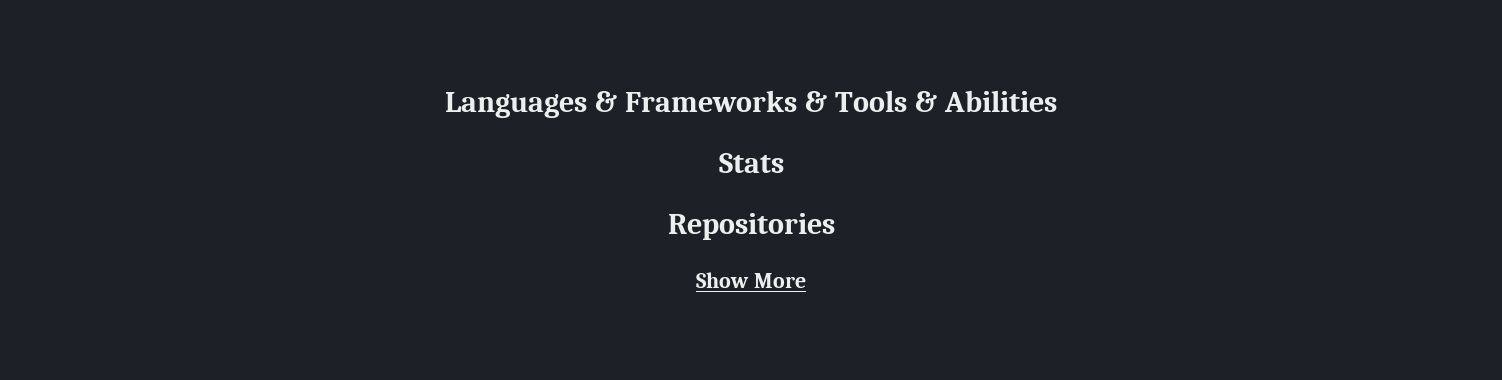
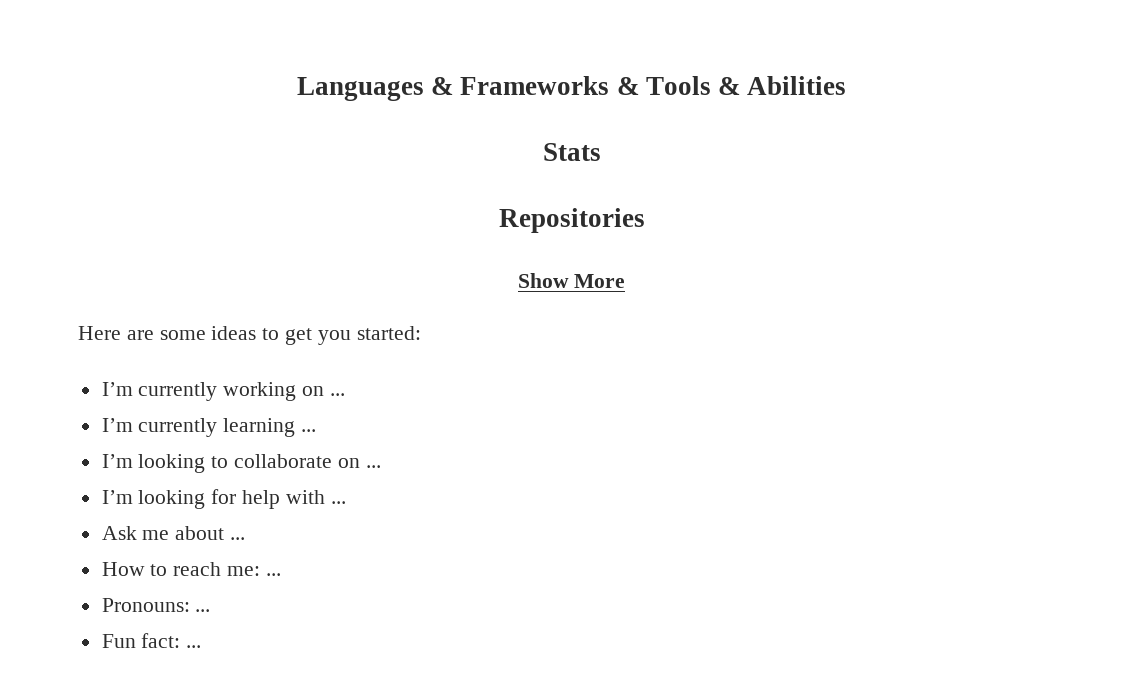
(806, 280) none -> [78,326,421,345] [101,382,345,401] [101,418,317,437] [101,454,381,473] [101,489,346,509] [101,526,246,540] [101,562,281,576] [101,598,211,612] [101,633,202,648] // Here are some ideas to get you started: // I’m currently working on ... // I’m currently learning ... // I’m looking to collaborate on ... // I’m looking for help with ... // Ask me about ... // How to reach me: ... // Pronouns: ... // Fun fact: ...

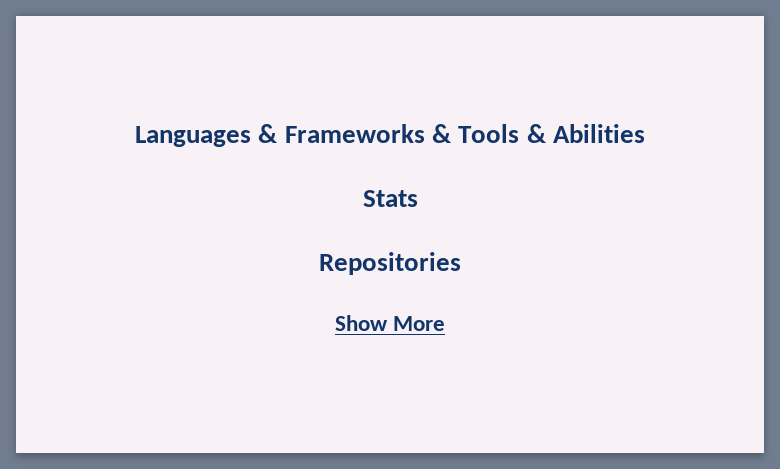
[78,326,421,345] [101,382,345,401] [101,418,317,437] [101,454,381,473] [101,489,346,509] [101,526,246,540] [101,562,281,576] [101,598,211,612] [101,633,202,648] // Here are some ideas to get you started: // I’m currently working on ... // I’m currently learning ... // I’m looking to collaborate on ... // I’m looking for help with ... // Ask me about ... // How to reach me: ... // Pronouns: ... // Fun fact: ... -> (446, 323) none

